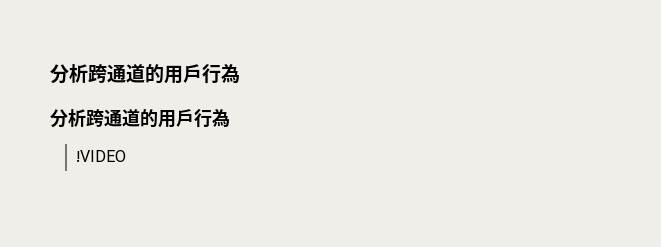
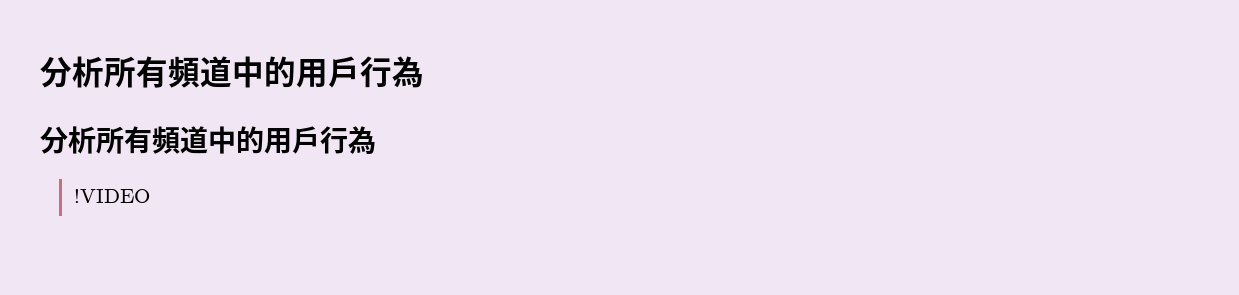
[50,64,145,84] 分析跨通道 -> [40,56,264,88] 分析所有頻道中
[86,109,140,127] 跨通道 -> [96,126,236,154] 所有頻道中

